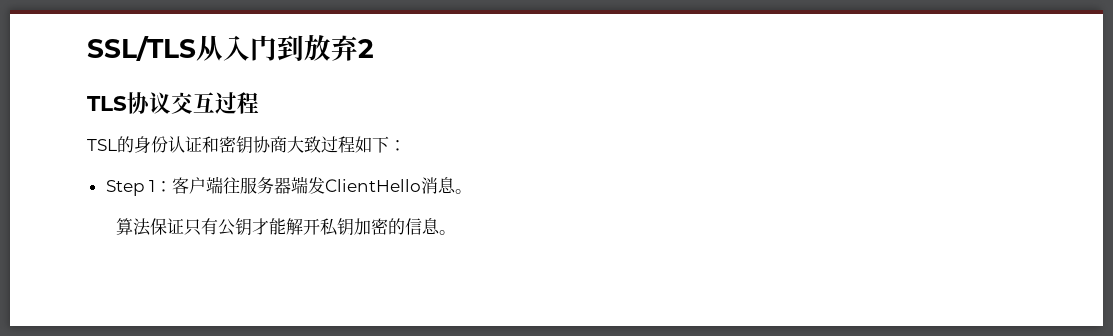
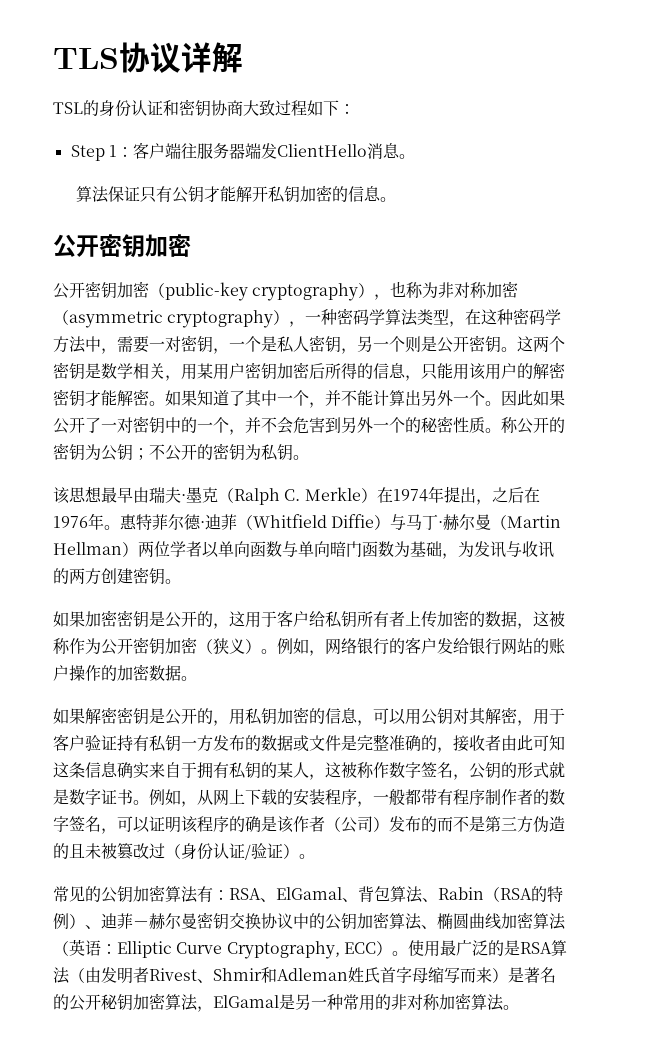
[87,35,374,61] [87,92,259,114] SSL/TLS从入门到放弃2 // TLS协议交互过程 -> [53,42,243,73] TLS协议详解
(456, 232) none -> [53,234,191,258] [53,281,519,301] [53,308,562,328] [53,335,565,354] [53,362,565,381] [53,389,565,408] [53,416,565,435] [53,443,309,461] [53,486,540,505] [53,513,562,531] [53,541,554,559] [53,567,181,585] [53,610,565,629] [53,637,565,656] [53,664,197,681] [53,707,565,726] [53,734,565,753] [53,762,565,780] [53,789,565,807] [53,816,565,834] [53,843,315,860] [53,885,563,903] [53,912,566,930] [53,939,567,959] [53,967,556,984] [53,993,519,1012] // 公开密钥加密 // 公开密钥加密（public-key cryptography），也称为非对称加密（asymmetric cryptography），一种密码学算法类型，在这种密码学方法中，需要一对密钥，一个是私人密钥，另一个则是公开密钥。这两个密钥是数学相关，用某用户密钥加密后所得的信息，只能用该用户的解密密钥才能解密。如果知道了其中一个，并不能计算出另外一个。因此如果公开了一对密钥中的一个，并不会危害到另外一个的秘密性质。称公开的密钥为公钥；不公开的密钥为私钥。 // 该思想最早由瑞夫·墨克（Ralph C. Merkle）在1974年提出，之后在1976年。惠特菲尔德·迪菲（Whitfield Diffie）与马丁·赫尔曼（Martin Hellman）两位学者以单向函数与单向暗门函数为基础，为发讯与收讯的两方创建密钥。 // 如果加密密钥是公开的，这用于客户给私钥所有者上传加密的数据，这被称作为公开密钥加密（狭义）。例如，网络银行的客户发给银行网站的账户操作的加密数据。 // 如果解密密钥是公开的，用私钥加密的信息，可以用公钥对其解密，用于客户验证持有私钥一方发布的数据或文件是完整准确的，接收者由此可知这条信息确实来自于拥有私钥的某人，这被称作数字签名，公钥的形式就是数字证书。例如，从网上下载的安装程序，一般都带有程序制作者的数字签名，可以证明该程序的确是该作者（公司）发布的而不是第三方伪造的且未被篡改过（身份认证/验证）。 // 常见的公钥加密算法有：RSA、ElGamal、背包算法、Rabin（RSA的特例）、迪菲－赫尔曼密钥交换协议中的公钥加密算法、椭圆曲线加密算法（英语：Elliptic Curve Cryptography, ECC）。使用最广泛的是RSA算法（由发明者Rivest、Shmir和Adleman姓氏首字母缩写而来）是著名的公开秘钥加密算法，ElGamal是另一种常用的非对称加密算法。

